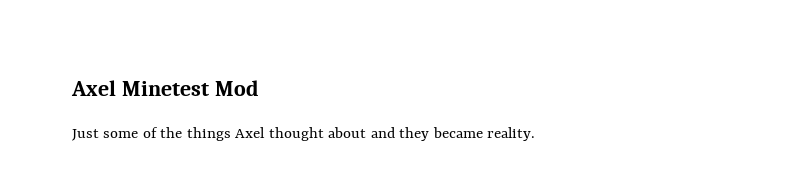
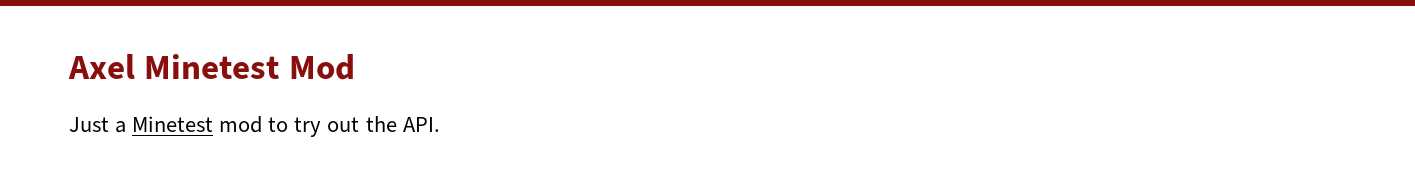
[103,127,536,141] some of the things Axel thought about and they became reality. -> [115,116,440,137] a Minetest mod to try out the API.

